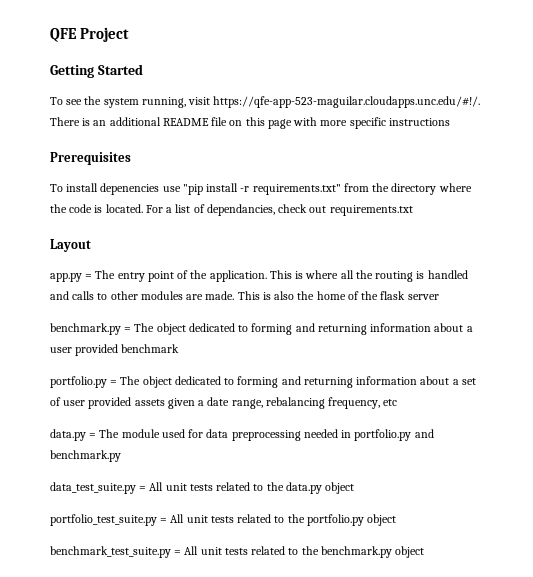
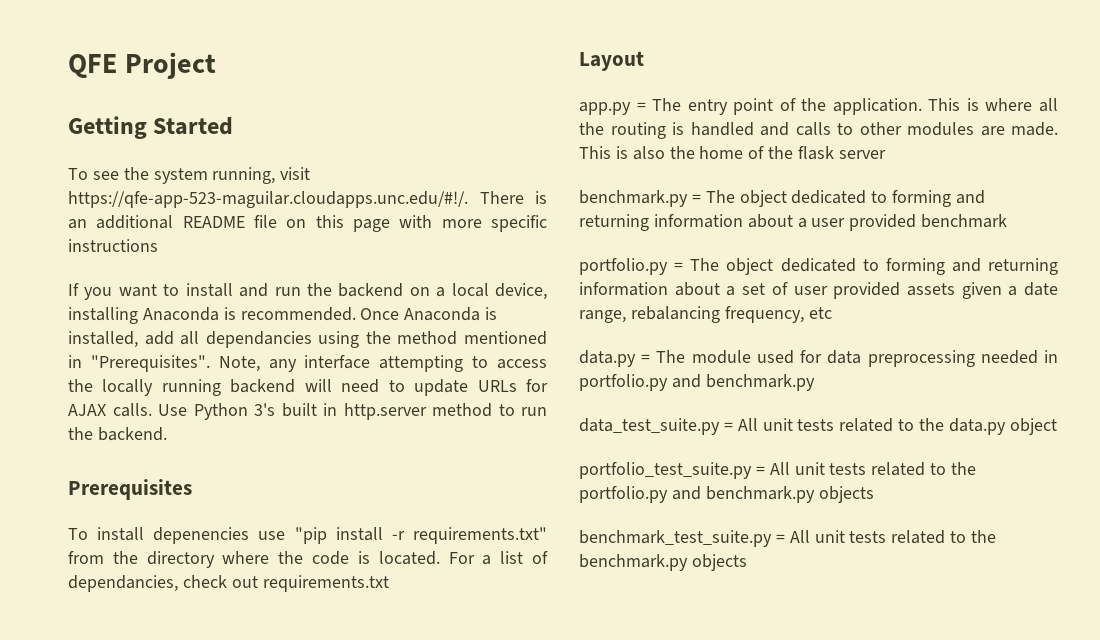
(450, 122) none -> [68,283,547,300] [68,307,498,324] [68,331,547,348] [68,355,547,372] [68,379,548,396] [68,403,547,420] [68,427,167,441] // If you want to install and run the backend on a local device, installing Anaconda is recommended. Once Anaconda is installed, add all dependancies using the method mentioned in "Prerequisites". Note, any interface attempting to access the locally running backend will need to update URLs for AJAX calls. Use Python 3's built in http.server method to run the backend.
[367,514,397,526] object -> [671,486,874,503] and benchmark.py objects
[395,546,425,558] object -> [691,554,747,571] objects

